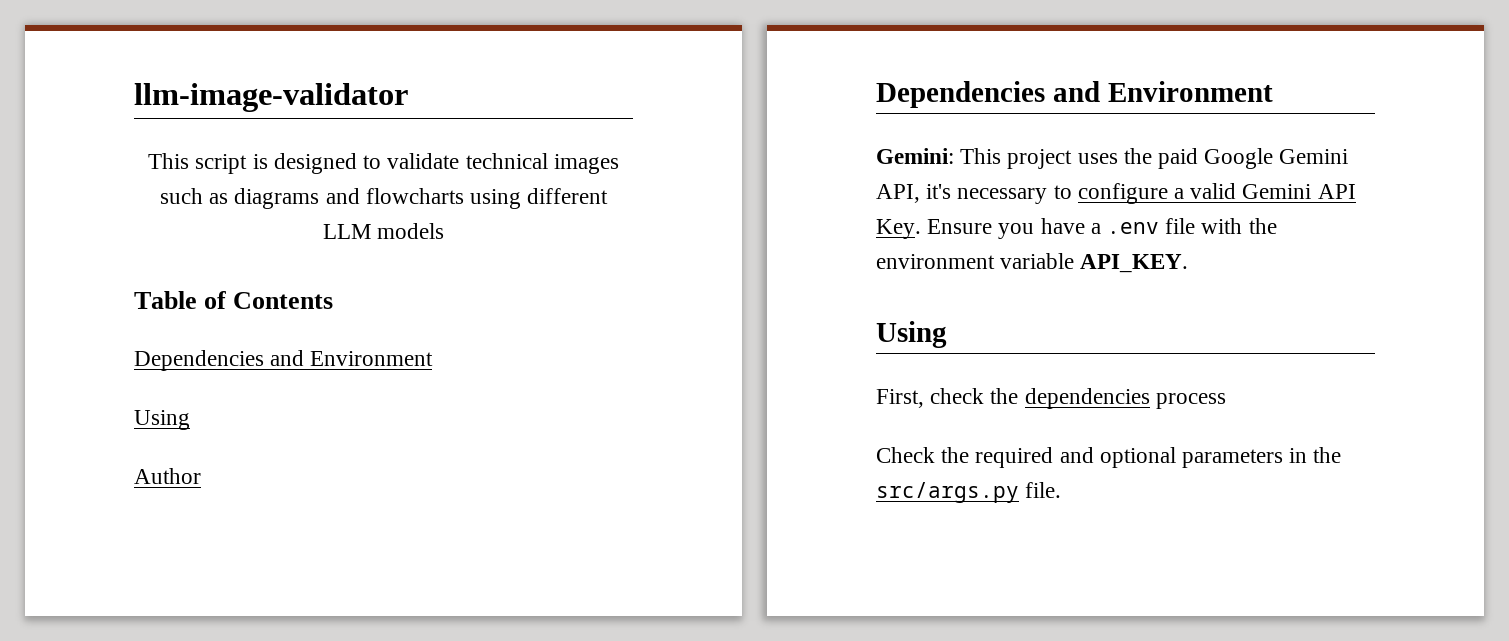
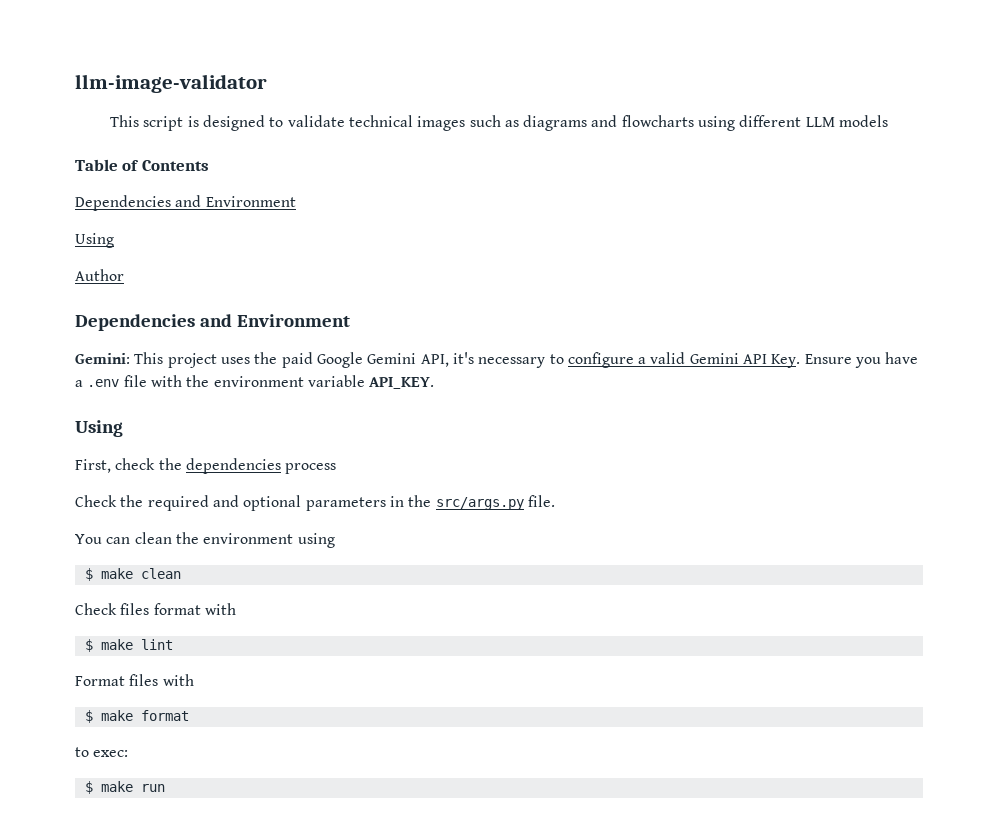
(1062, 490) none -> [75,532,335,548] [84,568,181,581] [75,603,236,615] [84,639,173,652] [75,674,194,686] [84,710,189,723] [75,747,129,757] [84,781,165,794] // You can clean the environment using // $ make clean // Check files format with // $ make lint // Format files with // $ make format // to exec: // $ make run

